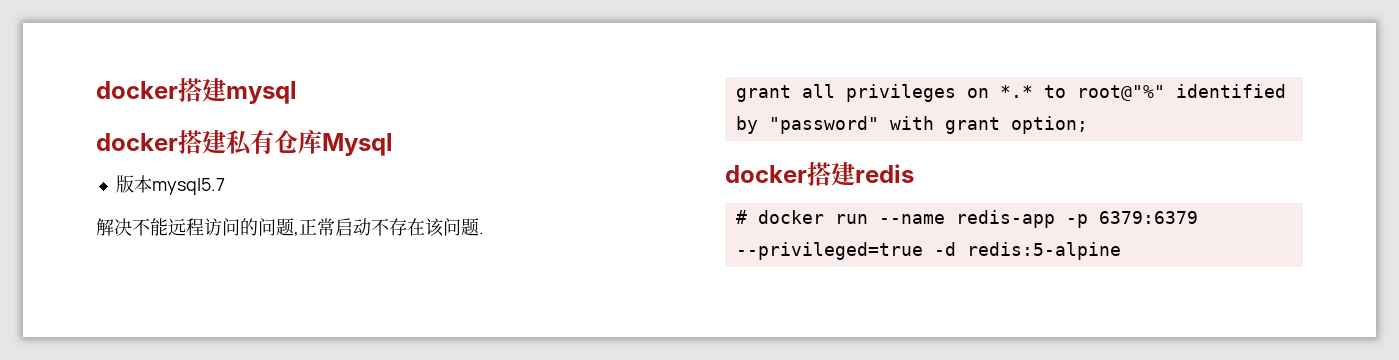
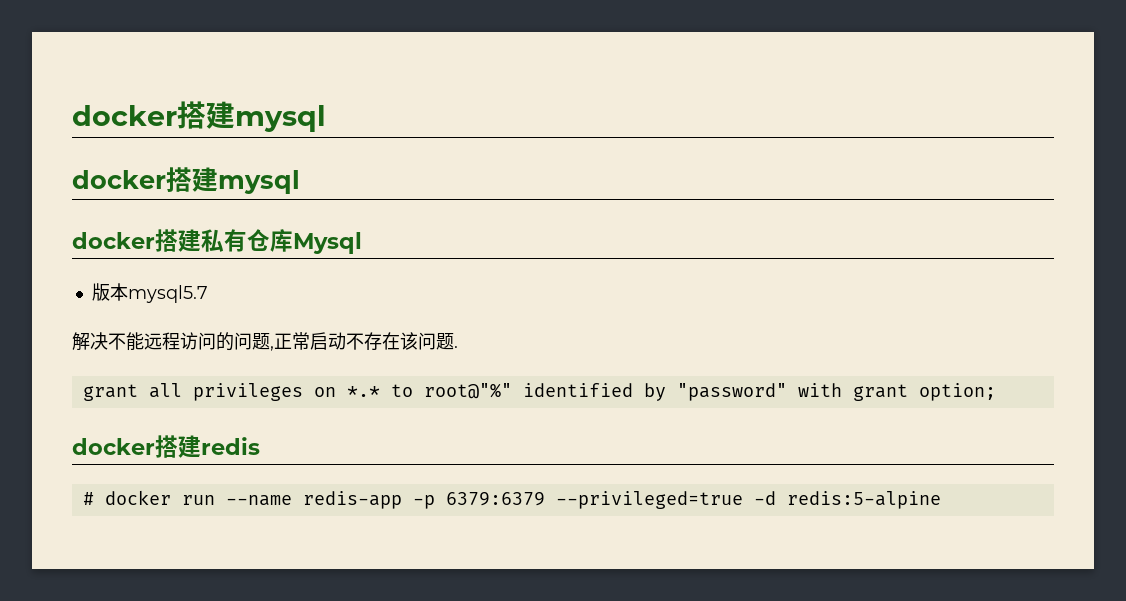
[96,78,297,104] docker搭建mysql -> [72,101,326,132] [72,167,300,194] docker搭建mysql // docker搭建mysql

